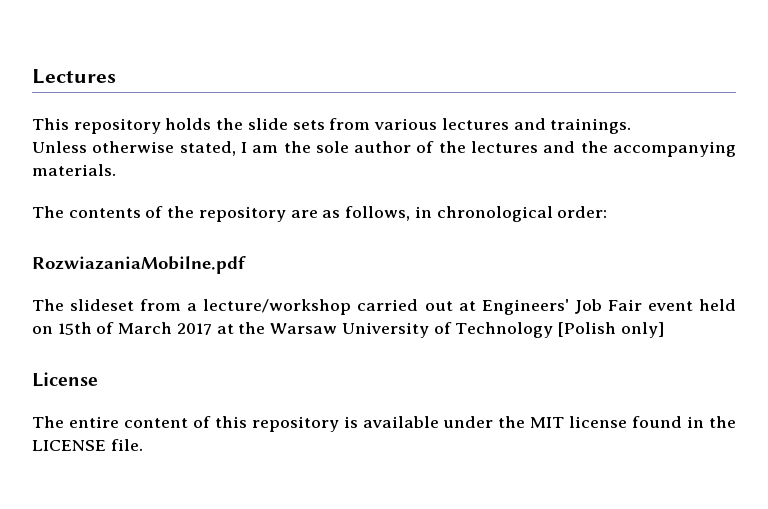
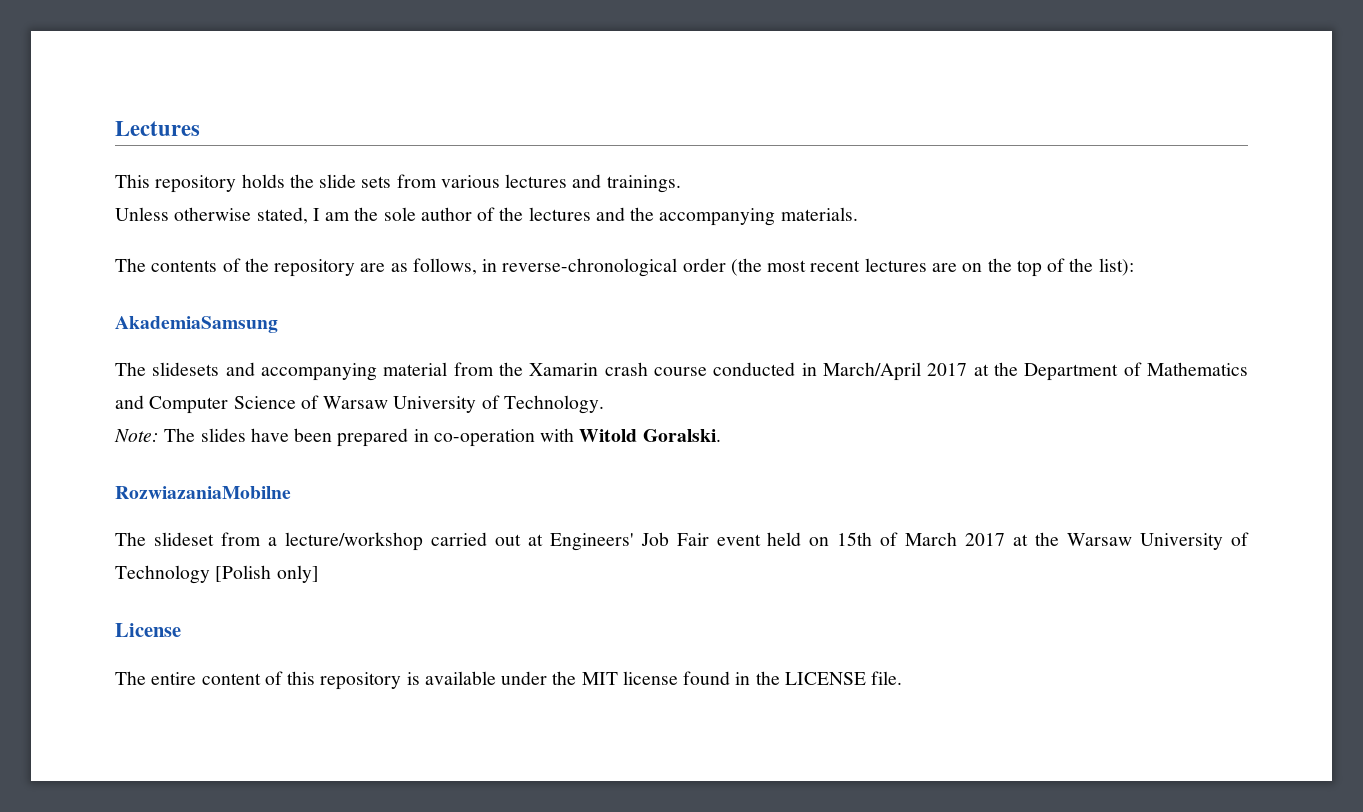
[436,206,608,222] [32,256,246,274] chronological order: // RozwiazaniaMobilne.pdf -> [502,258,1134,277] [115,316,278,333] [115,362,1249,381] [115,395,604,414] [114,428,721,447] [115,486,291,499] reverse-chronological order (the most recent lectures are on the top of the list): // AkademiaSamsung // The slidesets and accompanying material from the Xamarin crash course conducted in March/April 2017 at the Department of Mathematics and Computer Science of Warsaw University of Technology. // Note: The slides have been prepared in co-operation with Witold Goralski. // RozwiazaniaMobilne

